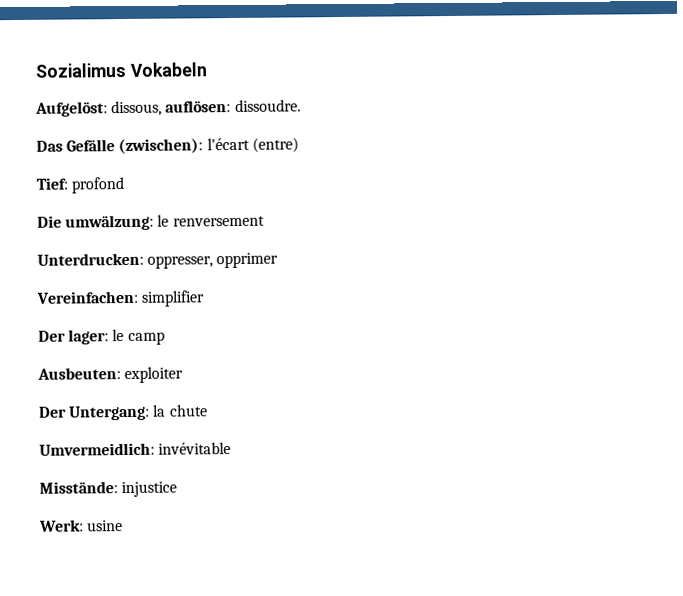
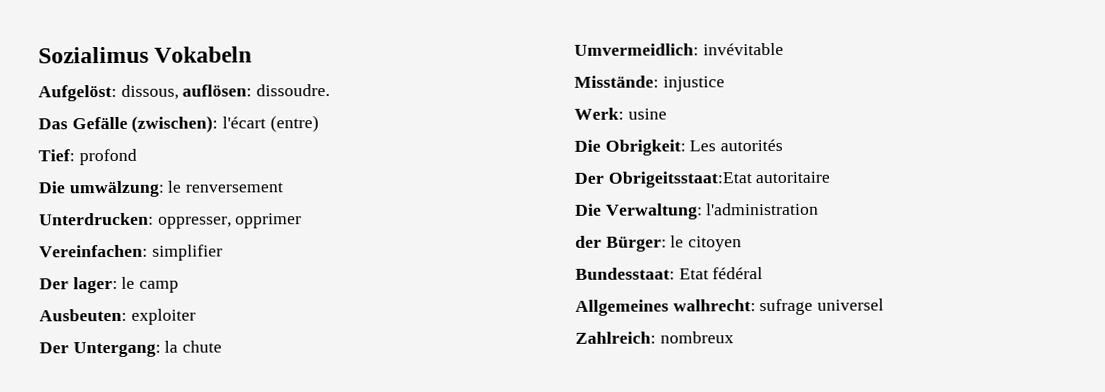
(124, 526) none -> [574,138,784,156] [574,171,831,188] [575,202,820,220] [575,235,743,252] [575,267,764,280] [575,298,885,316] [575,331,734,344] // Die Obrigkeit: Les autorités // Der Obrigeitsstaat:Etat autoritaire // Die Verwaltung: l'administration // der Bürger: le citoyen // Bundesstaat: Etat fédéral // Allgemeines walhrecht: sufrage universel // Zahlreich: nombreux

